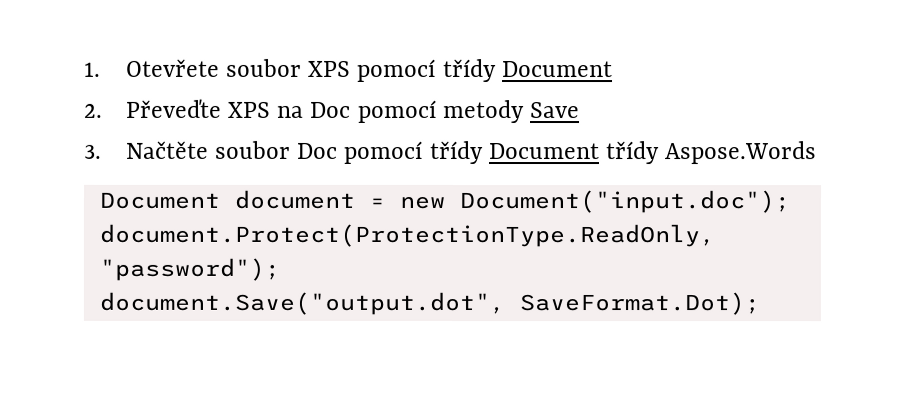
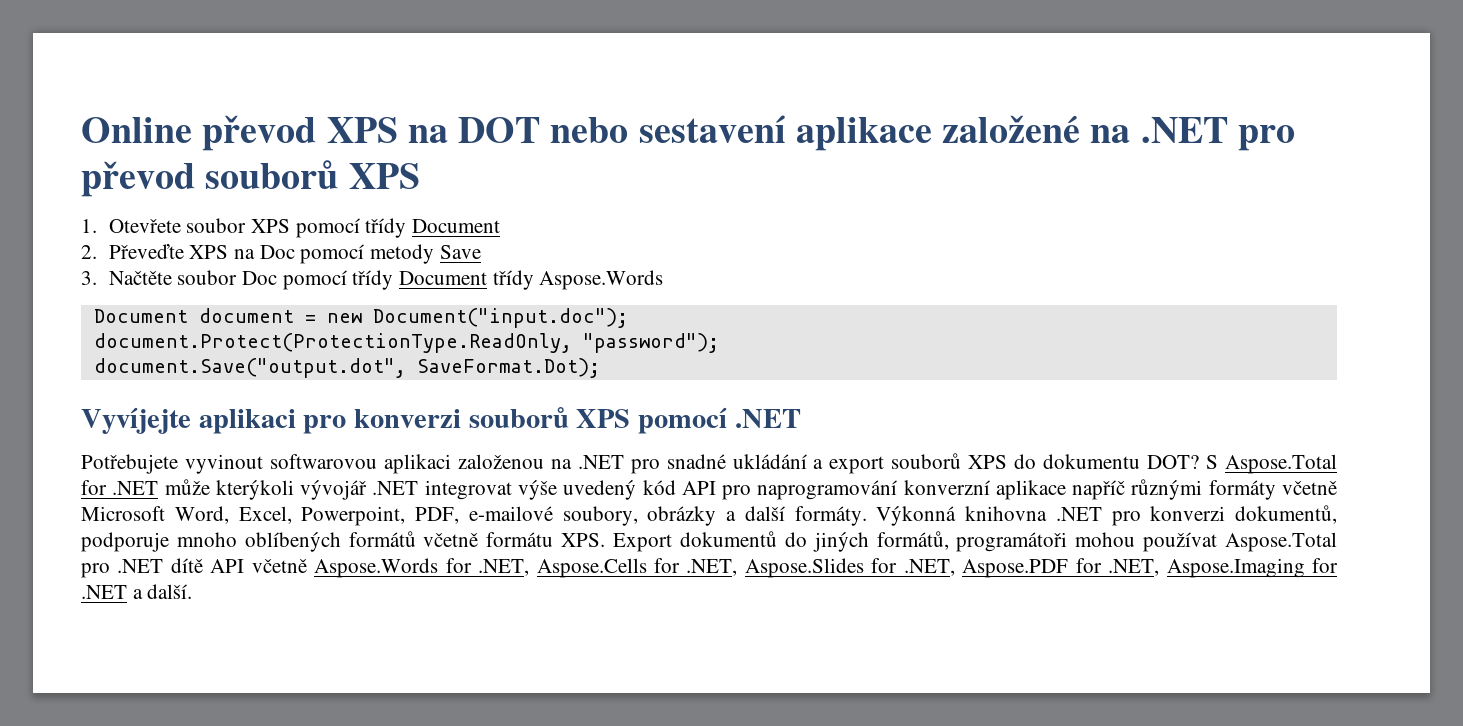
(84, 69) none -> [81,115,1295,151] [81,160,420,197] Online převod XPS na DOT nebo sestavení aplikace založené na .NET pro převod souborů XPS //
(760, 304) none -> [81,407,801,434] [81,453,1337,474] [81,479,1338,500] [81,505,1337,526] [81,531,1337,552] [81,558,1338,578] [81,584,193,599] // Vyvíjejte aplikaci pro konverzi souborů XPS pomocí .NET // Potřebujete vyvinout softwarovou aplikaci založenou na .NET pro snadné ukládání a export souborů XPS do dokumentu DOT? S Aspose.Total for .NET může kterýkoli vývojář .NET integrovat výše uvedený kód API pro naprogramování konverzní aplikace napříč různými formáty včetně Microsoft Word, Excel, Powerpoint, PDF, e-mailové soubory, obrázky a další formáty. Výkonná knihovna .NET pro konverzi dokumentů, podporuje mnoho oblíbených formátů včetně formátu XPS. Export dokumentů do jiných formátů, programátoři mohou používat Aspose.Total pro .NET dítě API včetně Aspose.Words for .NET, Aspose.Cells for .NET, Aspose.Slides for .NET, Aspose.PDF for .NET, Aspose.Imaging for .NET a další.

